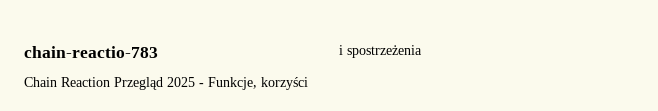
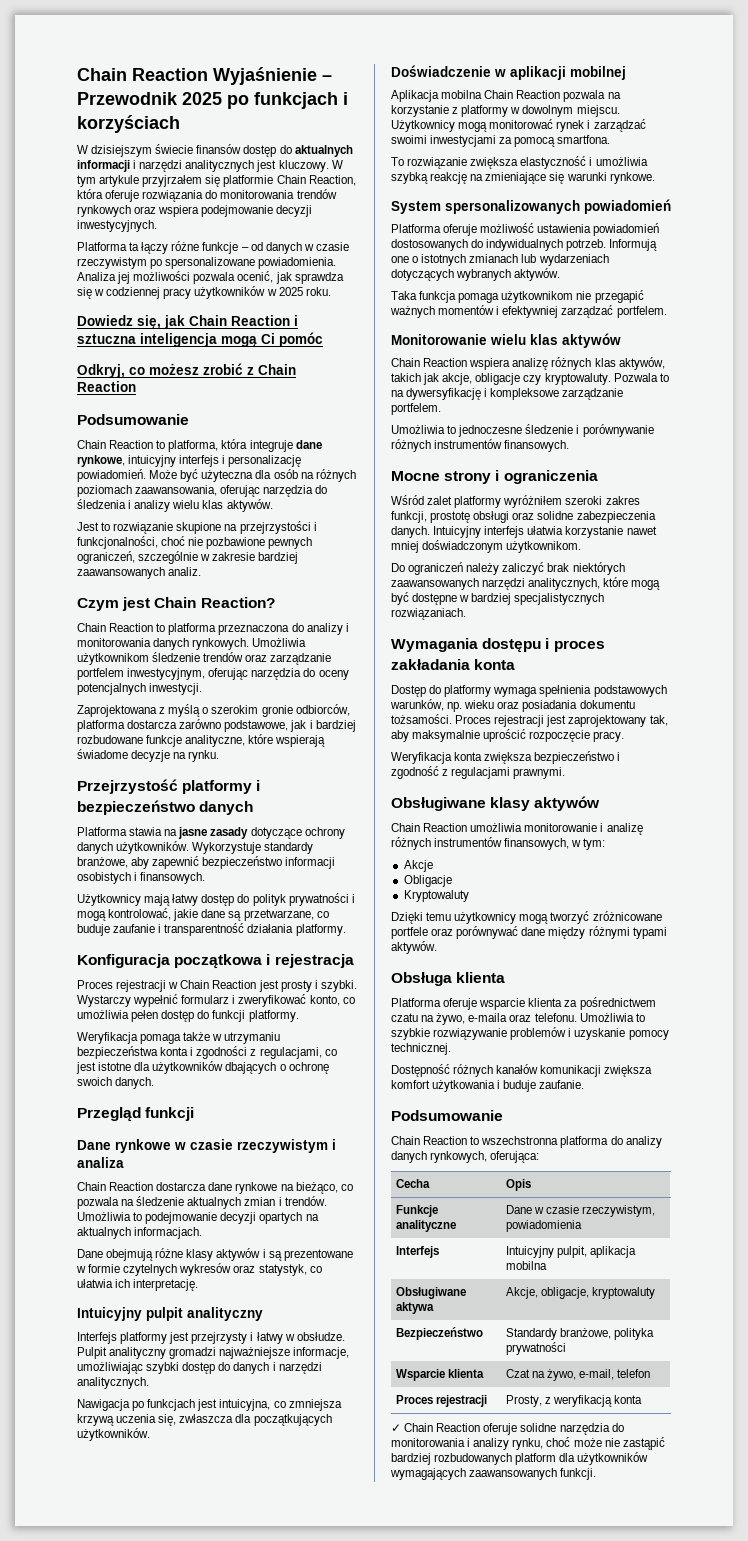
[24,46,158,58] [24,77,308,90] [339,45,422,58] chain-reactio-783 // Chain Reaction Przegląd 2025 - Funkcje, korzyści i spostrzeżenia -> [77,67,332,85] [77,92,348,109] [77,115,180,133] [77,144,353,157] [77,160,343,172] [77,175,356,187] [77,189,337,202] [77,205,313,217] [77,220,157,232] [77,241,349,254] [77,257,337,269] [77,271,344,284] [77,286,331,299] [77,315,298,330] [77,332,323,348] [77,363,296,378] [77,381,136,392] [77,414,189,425] [77,439,322,452] [77,455,302,467] [77,469,356,482] [77,485,328,497] [77,499,273,512] [77,521,317,534] [77,536,313,549] [77,551,299,564] [77,567,202,579] [77,597,275,611] [77,623,349,635] [77,638,307,650] [77,652,332,665] [77,668,349,680] [77,683,203,695] [77,704,350,717] [77,719,356,732] [77,734,326,747] [77,749,220,762] [77,779,261,794] [77,800,254,815] [77,827,345,839] [77,841,314,854] [77,856,336,869] [77,872,206,884] [77,893,355,906] [77,908,329,921] [77,923,346,936] [77,954,354,969] [77,980,357,992] [77,994,355,1007] [77,1010,299,1022] [77,1032,281,1044] [77,1046,337,1059] [76,1061,329,1074] [77,1077,155,1089] [77,1107,195,1122] [77,1139,336,1153] [77,1157,124,1168] [77,1182,353,1194] [77,1196,327,1209] [77,1212,319,1224] [77,1227,203,1239] [77,1248,353,1261] [76,1263,322,1276] [77,1279,199,1291] [77,1307,263,1321] [77,1332,345,1344] [77,1347,350,1359] [77,1362,322,1374] [77,1377,149,1389] [77,1399,342,1411] [77,1414,332,1426] [77,1428,150,1441] [391,65,626,80] [391,90,621,102] [391,105,620,117] [391,119,646,132] [391,135,611,147] [391,156,648,169] [391,172,655,184] [391,199,671,214] [391,223,660,236] [391,239,658,251] [391,254,609,266] [391,268,561,281] [391,290,644,303] [390,305,667,318] [391,333,621,348] [391,357,665,370] [391,373,669,385] [391,388,624,400] [391,403,441,415] [391,424,654,437] [391,439,570,452] [391,470,598,484] [391,495,640,508] [391,511,656,523] [391,526,657,538] [391,540,582,553] [391,562,625,575] [391,577,661,590] [391,592,605,605] [391,608,466,620] [391,638,605,653] [391,659,516,670] [391,685,667,697] [390,699,635,712] [391,714,668,727] [391,729,625,742] [391,751,621,764] [391,766,566,779] [391,796,601,811] [391,823,643,835] [391,837,606,850] [403,860,433,872] [403,875,452,887] [403,890,469,902] [391,911,662,924] [391,926,667,939] [391,941,437,954] [391,972,506,986] [391,997,656,1010] [391,1013,645,1025] [391,1027,669,1040] [391,1043,451,1055] [391,1064,653,1077] [391,1080,585,1092] [391,1110,503,1121] [391,1136,662,1148] [391,1151,540,1163] [395,1179,430,1188] [505,1179,531,1191] [395,1205,438,1217] [395,1220,456,1232] [505,1205,656,1217] [505,1220,582,1232] [395,1246,439,1258] [505,1246,637,1258] [505,1261,547,1270] [395,1287,466,1299] [395,1302,434,1314] [505,1287,656,1299] [395,1327,483,1340] [505,1328,655,1340] [505,1342,566,1355] [395,1369,485,1381] [505,1369,651,1381] [395,1395,488,1407] [505,1395,643,1407] [391,1423,624,1435] [391,1437,665,1450] [391,1452,649,1465] [390,1468,597,1480] Chain Reaction Wyjaśnienie – Przewodnik 2025 po funkcjach i korzyściach // W dzisiejszym świecie finansów dostęp do aktualnych informacji i narzędzi analitycznych jest kluczowy. W tym artykule przyjrzałem się platformie Chain Reaction, która oferuje rozwiązania do monitorowania trendów rynkowych oraz wspiera podejmowanie decyzji inwestycyjnych. // Platforma ta łączy różne funkcje – od danych w czasie rzeczywistym po spersonalizowane powiadomienia. Analiza jej możliwości pozwala ocenić, jak sprawdza się w codziennej pracy użytkowników w 2025 roku. // Dowiedz się, jak Chain Reaction i sztuczna inteligencja mogą Ci pomóc // Odkryj, co możesz zrobić z Chain Reaction // Podsumowanie // Chain Reaction to platforma, która integruje dane rynkowe, intuicyjny interfejs i personalizację powiadomień. Może być użyteczna dla osób na różnych poziomach zaawansowania, oferując narzędzia do śledzenia i analizy wielu klas aktywów. // Jest to rozwiązanie skupione na przejrzystości i funkcjonalności, choć nie pozbawione pewnych ograniczeń, szczególnie w zakresie bardziej zaawansowanych analiz. // Czym jest Chain Reaction? // Chain Reaction to platforma przeznaczona do analizy i monitorowania danych rynkowych. Umożliwia użytkownikom śledzenie trendów oraz zarządzanie portfelem inwestycyjnym, oferując narzędzia do oceny potencjalnych inwestycji. // Zaprojektowana z myślą o szerokim gronie odbiorców, platforma dostarcza zarówno podstawowe, jak i bardziej rozbudowane funkcje analityczne, które wspierają świadome decyzje na rynku. // Przejrzystość platformy i bezpieczeństwo danych // Platforma stawia na jasne zasady dotyczące ochrony danych użytkowników. Wykorzystuje standardy branżowe, aby zapewnić bezpieczeństwo informacji osobistych i finansowych. // Użytkownicy mają łatwy dostęp do polityk prywatności i mogą kontrolować, jakie dane są przetwarzane, co buduje zaufanie i transparentność działania platformy. // Konfiguracja początkowa i rejestracja // Proces rejestracji w Chain Reaction jest prosty i szybki. Wystarczy wypełnić formularz i zweryfikować konto, co umożliwia pełen dostęp do funkcji platformy. // Weryfikacja pomaga także w utrzymaniu bezpieczeństwa konta i zgodności z regulacjami, co jest istotne dla użytkowników dbających o ochronę swoich danych. // Przegląd funkcji // Dane rynkowe w czasie rzeczywistym i analiza // Chain Reaction dostarcza dane rynkowe na bieżąco, co pozwala na śledzenie aktualnych zmian i trendów. Umożliwia to podejmowanie decyzji opartych na aktualnych informacjach. // Dane obejmują różne klasy aktywów i są prezentowane w formie czytelnych wykresów oraz statystyk, co ułatwia ich interpretację. // Intuicyjny pulpit analityczny // Interfejs platformy jest przejrzysty i łatwy w obsłudze. Pulpit analityczny gromadzi najważniejsze informacje, umożliwiając szybki dostęp do danych i narzędzi analitycznych. // Nawigacja po funkcjach jest intuicyjna, co zmniejsza krzywą uczenia się, zwłaszcza dla początkujących użytkowników. // Doświadczenie w aplikacji mobilnej // Aplikacja mobilna Chain Reaction pozwala na korzystanie z platformy w dowolnym miejscu. Użytkownicy mogą monitorować rynek i zarządzać swoimi inwestycjami za pomocą smartfona. // To rozwiązanie zwiększa elastyczność i umożliwia szybką reakcję na zmieniające się warunki rynkowe. // System spersonalizowanych powiadomień // Platforma oferuje możliwość ustawienia powiadomień dostosowanych do indywidualnych potrzeb. Informują one o istotnych zmianach lub wydarzeniach dotyczących wybranych aktywów. // Taka funkcja pomaga użytkownikom nie przegapić ważnych momentów i efektywniej zarządzać portfelem. // Monitorowanie wielu klas aktywów // Chain Reaction wspiera analizę różnych klas aktywów, takich jak akcje, obligacje czy kryptowaluty. Pozwala to na dywersyfikację i kompleksowe zarządzanie portfelem. // Umożliwia to jednoczesne śledzenie i porównywanie różnych instrumentów finansowych. // Mocne strony i ograniczenia // Wśród zalet platformy wyróżniłem szeroki zakres funkcji, prostotę obsługi oraz solidne zabezpieczenia danych. Intuicyjny interfejs ułatwia korzystanie nawet mniej doświadczonym użytkownikom. // Do ograniczeń należy zaliczyć brak niektórych zaawansowanych narzędzi analitycznych, które mogą być dostępne w bardziej specjalistycznych rozwiązaniach. // Wymagania dostępu i proces zakładania konta // Dostęp do platformy wymaga spełnienia podstawowych warunków, np. wieku oraz posiadania dokumentu tożsamości. Proces rejestracji jest zaprojektowany tak, aby maksymalnie uprościć rozpoczęcie pracy. // Weryfikacja konta zwiększa bezpieczeństwo i zgodność z regulacjami prawnymi. // Obsługiwane klasy aktywów // Chain Reaction umożliwia monitorowanie i analizę różnych instrumentów finansowych, w tym: // Akcje // Obligacje // Kryptowaluty // Dzięki temu użytkownicy mogą tworzyć zróżnicowane portfele oraz porównywać dane między różnymi typami aktywów. // Obsługa klienta // Platforma oferuje wsparcie klienta za pośrednictwem czatu na żywo, e-maila oraz telefonu. Umożliwia to szybkie rozwiązywanie problemów i uzyskanie pomocy technicznej. // Dostępność różnych kanałów komunikacji zwiększa komfort użytkowania i buduje zaufanie. // Podsumowanie // Chain Reaction to wszechstronna platforma do analizy danych rynkowych, oferująca: // Cecha | Opis // Funkcje analityczne | Dane w czasie rzeczywistym, powiadomienia // Interfejs | Intuicyjny pulpit, aplikacja mobilna // Obsługiwane aktywa | Akcje, obligacje, kryptowaluty // Bezpieczeństwo | Standardy branżowe, polityka prywatności // Wsparcie klienta | Czat na żywo, e-mail, telefon // Proces rejestracji | Prosty, z weryfikacją konta // ✓ Chain Reaction oferuje solidne narzędzia do monitorowania i analizy rynku, choć może nie zastąpić bardziej rozbudowanych platform dla użytkowników wymagających zaawansowanych funkcji.

